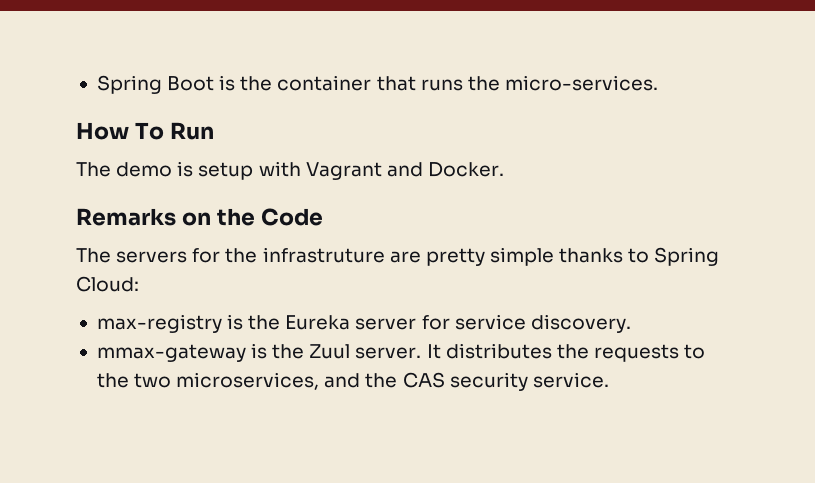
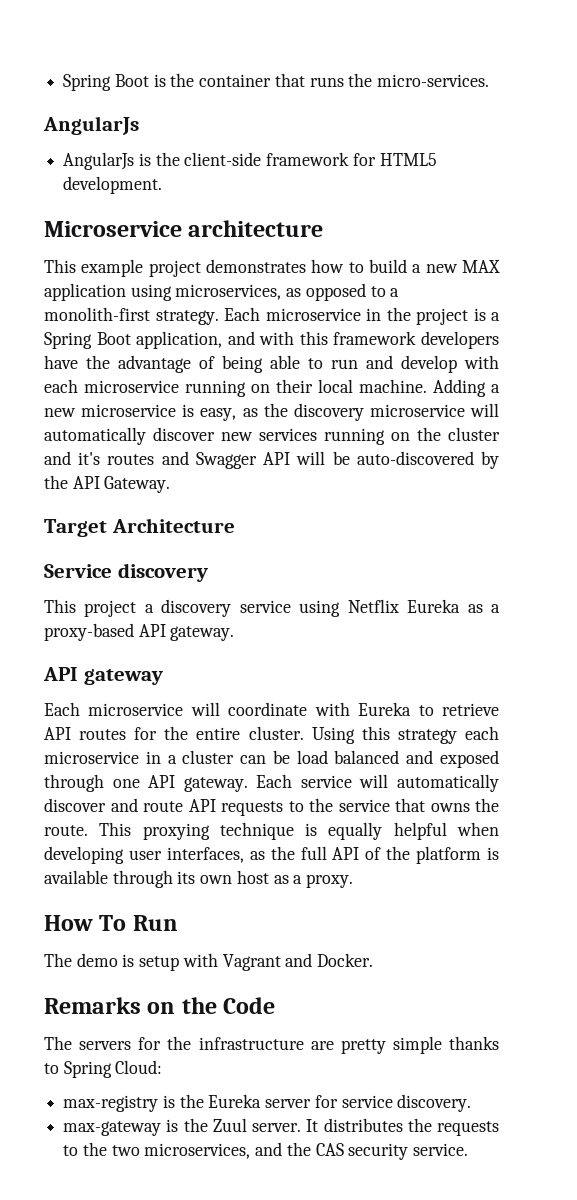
(658, 83) none -> [43,116,139,135] [63,152,437,170] [63,176,163,194] [44,220,324,237] [44,259,500,277] [44,283,400,301] [44,307,500,325] [44,331,499,349] [44,355,499,373] [44,379,500,397] [44,403,499,421] [44,427,500,445] [44,451,500,469] [44,475,171,493] [44,518,235,537] [44,563,208,582] [44,599,501,617] [44,623,235,641] [43,667,163,685] [44,702,500,716] [44,726,499,744] [44,750,499,768] [44,774,499,792] [44,798,499,816] [44,822,499,840] [44,846,499,864] [44,870,354,888] // AngularJs // AngularJs is the client-side framework for HTML5 development. // Microservice architecture // This example project demonstrates how to build a new MAX application using microservices, as opposed to a monolith-first strategy. Each microservice in the project is a Spring Boot application, and with this framework developers have the advantage of being able to run and develop with each microservice running on their local machine. Adding a new microservice is easy, as the discovery microservice will automatically discover new services running on the cluster and it's routes and Swagger API will be auto-discovered by the API Gateway. // Target Architecture // Service discovery // This project a discovery service using Netflix Eureka as a proxy-based API gateway. // API gateway // Each microservice will coordinate with Eureka to retrieve API routes for the entire cluster. Using this strategy each microservice in a cluster can be load balanced and exposed through one API gateway. Each service will automatically discover and route API requests to the service that owns the route. This proxying technique is equally helpful when developing user interfaces, as the full API of the platform is available through its own host as a proxy.
[262,247,385,263] infrastruture -> [198,1037,304,1050] infrastructure
[96,344,246,362] mmax-gateway -> [63,1121,162,1136] max-gateway

